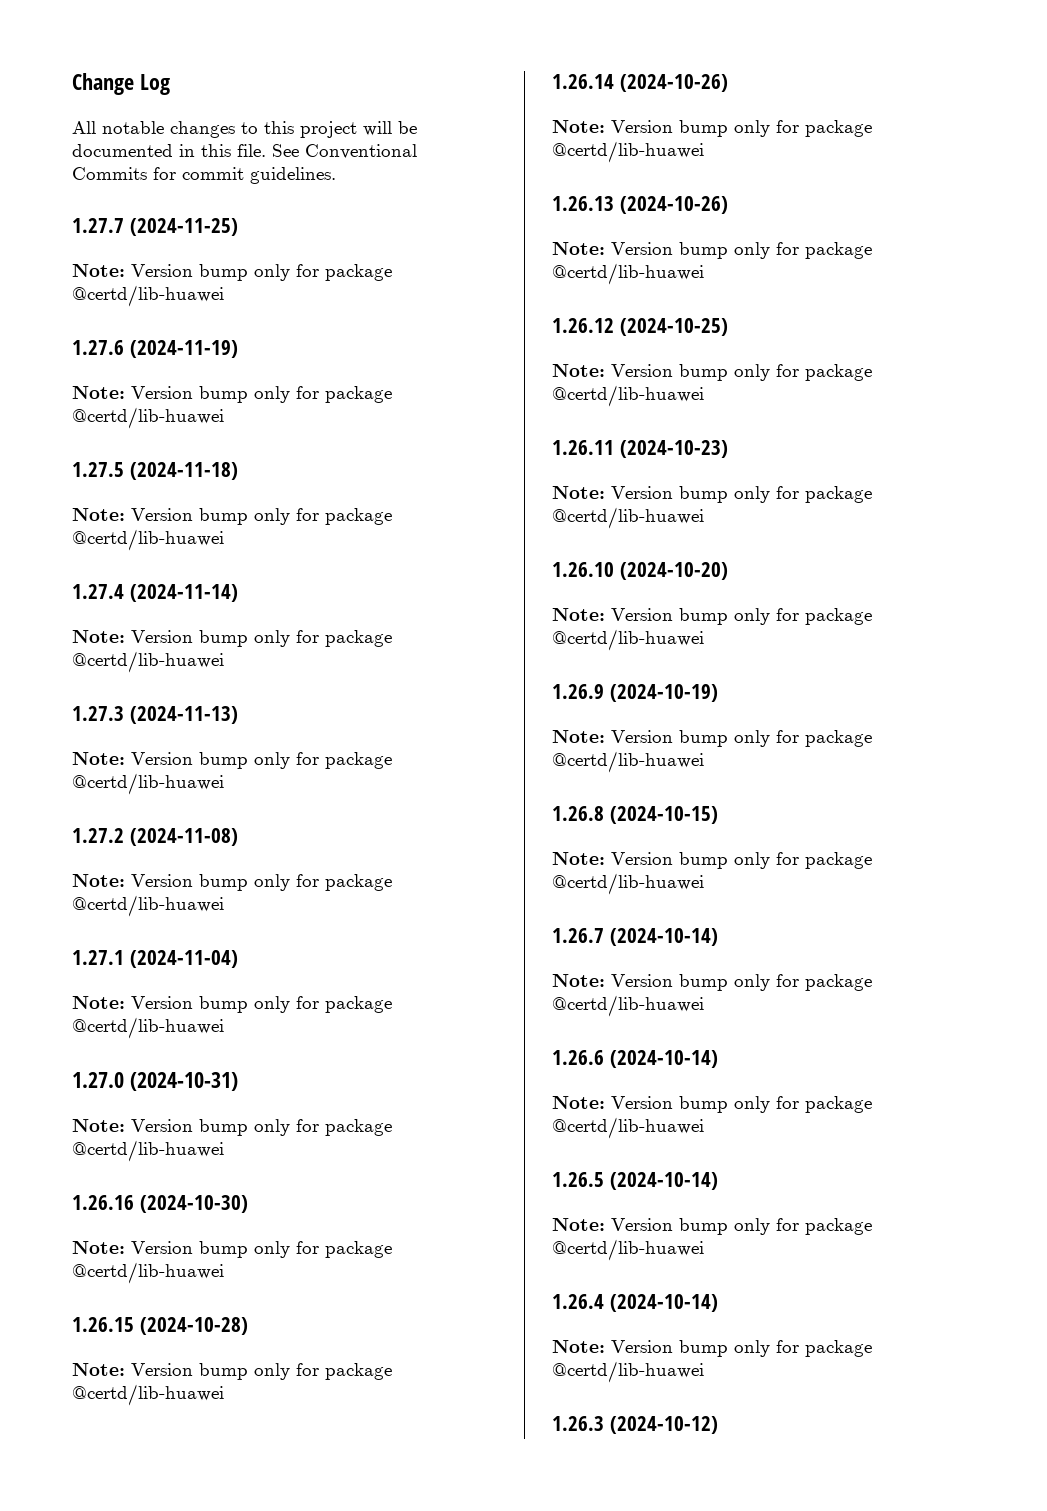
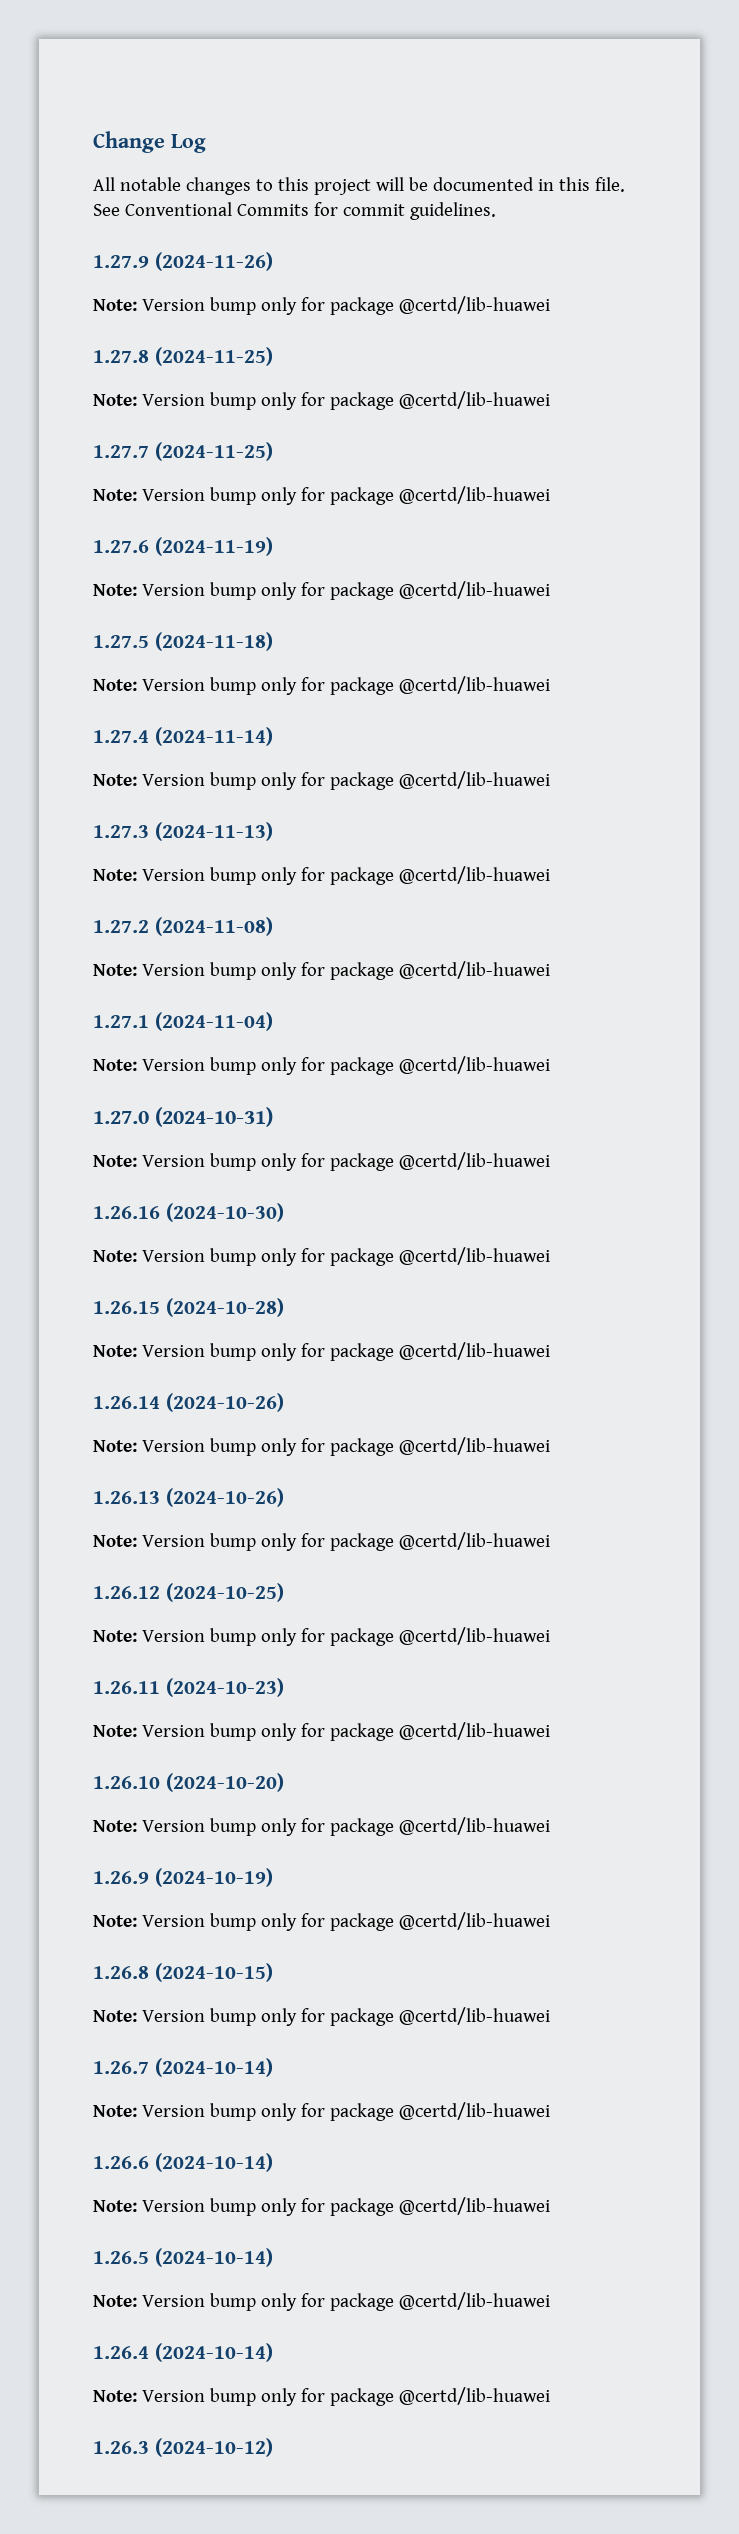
(336, 175) none -> [93,252,273,271] [93,296,550,315] [93,347,273,366] [93,391,550,410] // 1.27.9 (2024-11-26) // Note: Version bump only for package @certd/lib-huawei // 1.27.8 (2024-11-25) // Note: Version bump only for package @certd/lib-huawei

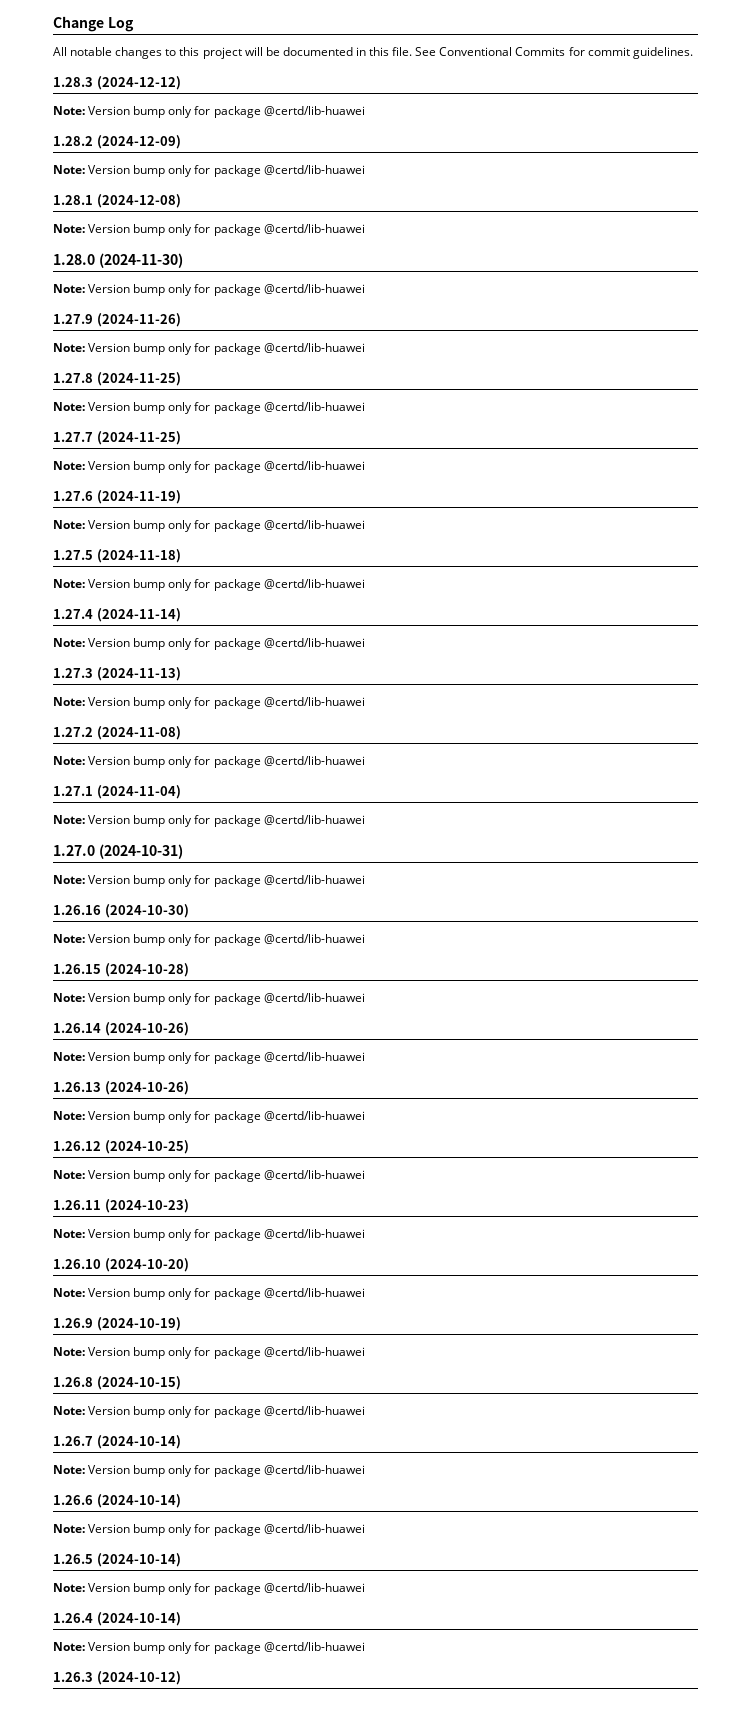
(496, 211) none -> [53,76,181,90] [53,106,365,118] [53,135,181,149] [53,165,365,177] [53,194,181,208] [53,224,365,236] [53,253,183,268] [53,284,365,296] // 1.28.3 (2024-12-12) // Note: Version bump only for package @certd/lib-huawei // 1.28.2 (2024-12-09) // Note: Version bump only for package @certd/lib-huawei // 1.28.1 (2024-12-08) // Note: Version bump only for package @certd/lib-huawei // 1.28.0 (2024-11-30) // Note: Version bump only for package @certd/lib-huawei

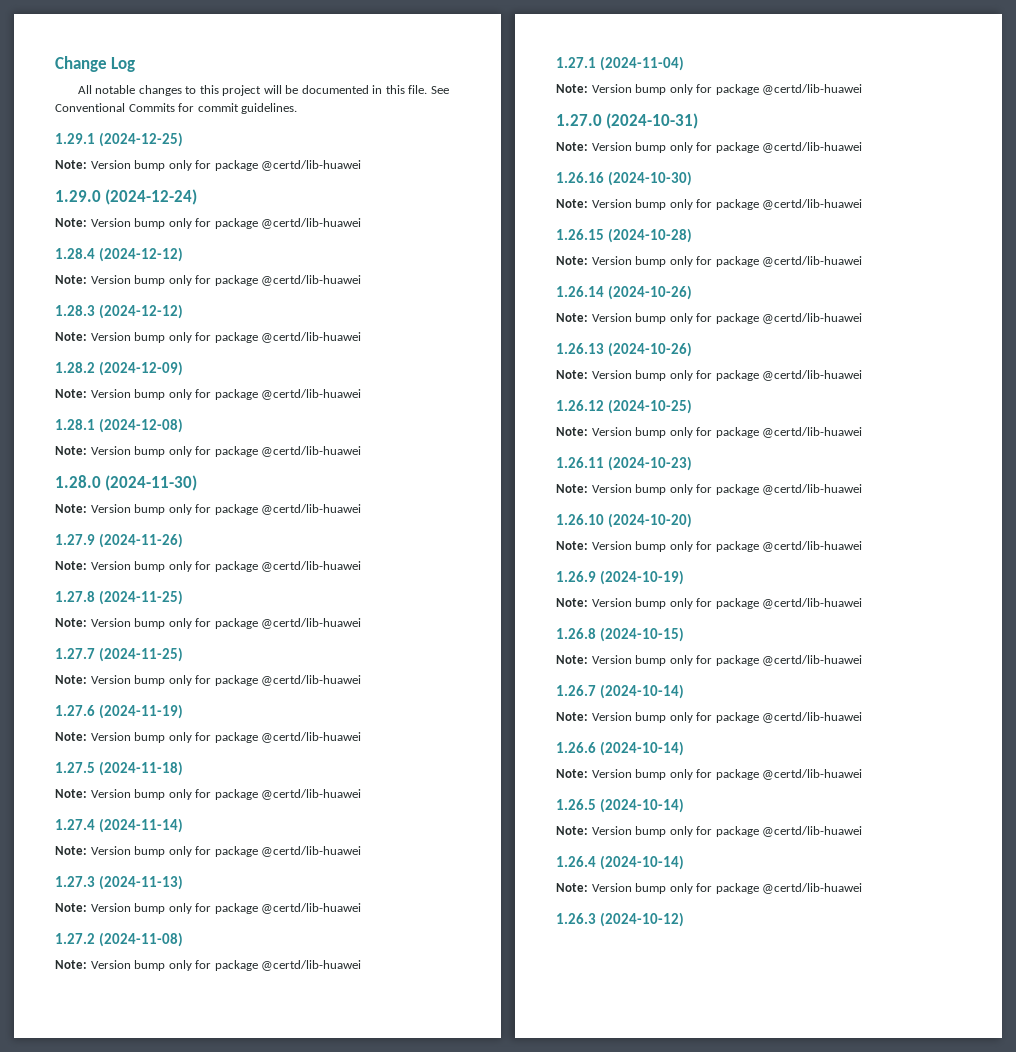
(693, 53) none -> [55,132,184,147] [55,160,362,171] [55,189,198,205] [55,218,362,229] [55,247,184,262] [55,275,362,286] // 1.29.1 (2024-12-25) // Note: Version bump only for package @certd/lib-huawei // 1.29.0 (2024-12-24) // Note: Version bump only for package @certd/lib-huawei // 1.28.4 (2024-12-12) // Note: Version bump only for package @certd/lib-huawei

